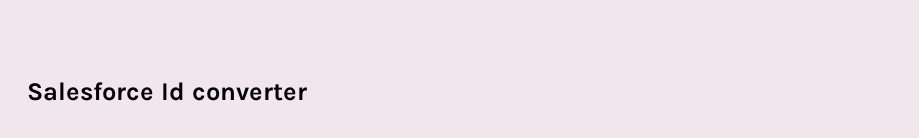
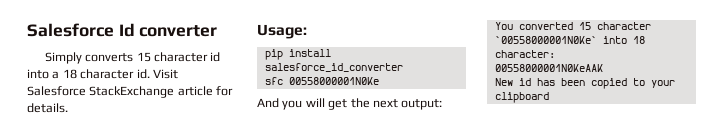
(307, 92) none -> [44,52,221,64] [27,69,178,79] [27,86,234,98] [27,103,68,113] [257,24,307,39] [264,49,331,60] [264,63,403,72] [264,77,379,85] [257,98,443,110] [494,22,651,30] [494,36,645,44] [494,50,555,58] [494,64,603,72] [494,78,675,89] [494,92,549,103] // Simply converts 15 character id into a 18 character id. Visit Salesforce StackExchange article for details. // Usage: // pip install salesforce_id_converter // sfc 00558000001N0Ke // And you will get the next output: // You converted 15 character `00558000001N0Ke` into 18 character: // 00558000001N0KeAAK // New id has been copied to your clipboard

